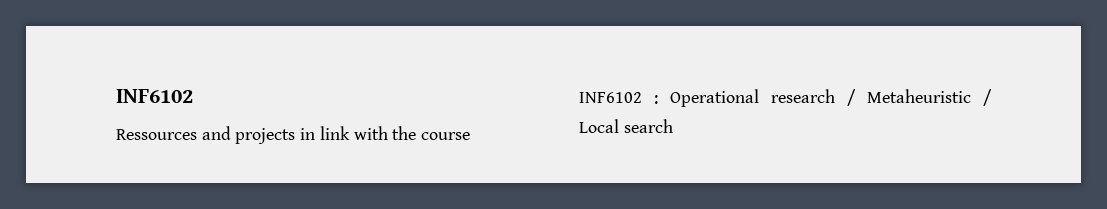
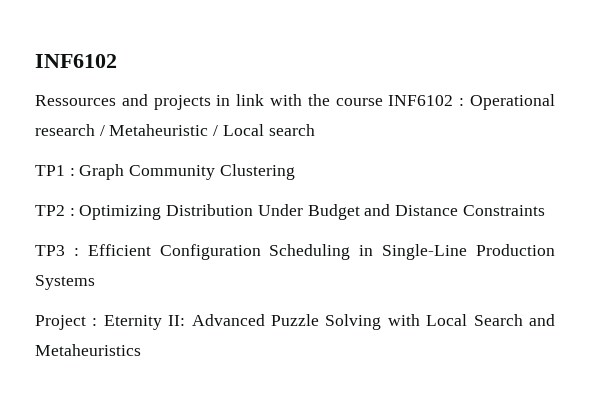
(673, 126) none -> [35,164,295,180] [35,204,545,220] [35,244,555,260] [35,275,95,290] [35,314,555,330] [35,344,141,356] // TP1 : Graph Community Clustering // TP2 : Optimizing Distribution Under Budget and Distance Constraints // TP3 : Efficient Configuration Scheduling in Single-Line Production Systems // Project : Eternity II: Advanced Puzzle Solving with Local Search and Metaheuristics

